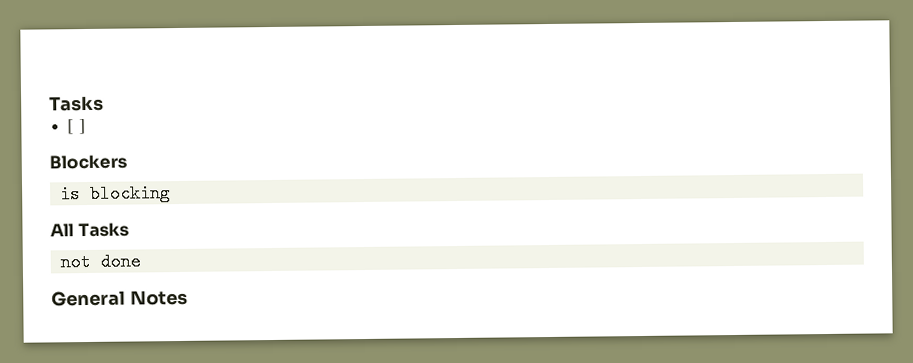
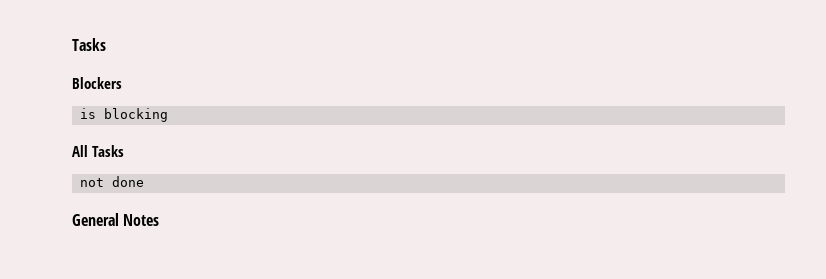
[49,95,104,112] [67,119,87,135] Tasks // [ ] -> [72,38,106,51] Tasks

